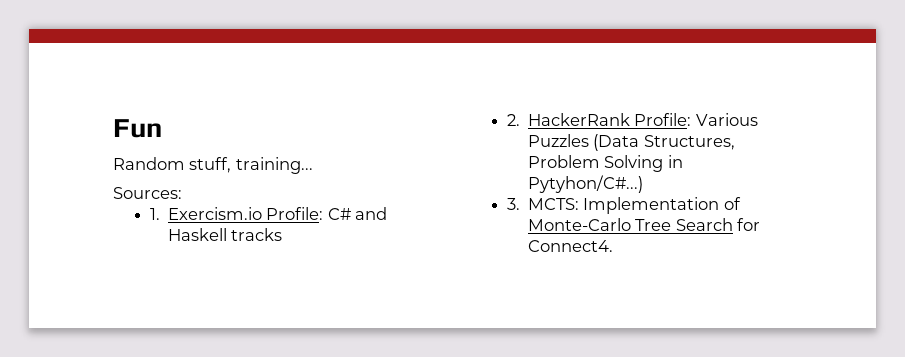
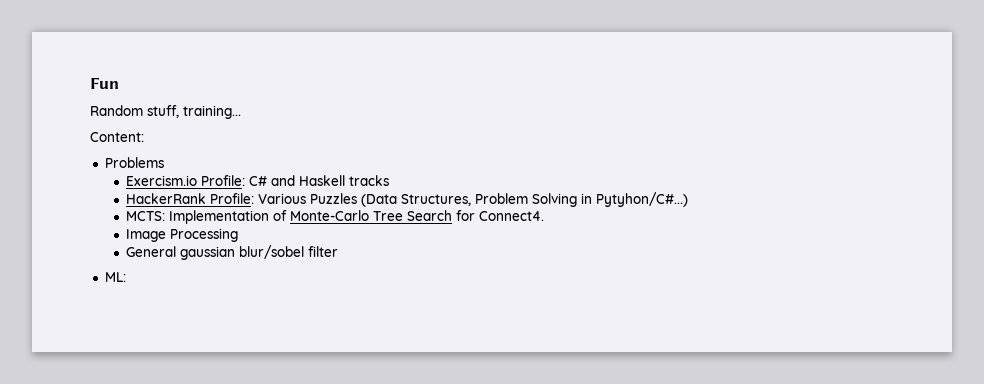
[113,187,182,199] [149,208,160,220] Sources: // 1. -> [90,132,144,142] [104,157,164,168] Content: // Problems //
[506,114,520,126] 2. -> (390, 180) none
[506,198,520,210] 3. -> (689, 199) none
(613, 246) none -> [126,228,239,242] [126,245,339,260] [104,272,126,282] // Image Processing // General gaussian blur/sobel filter // ML:

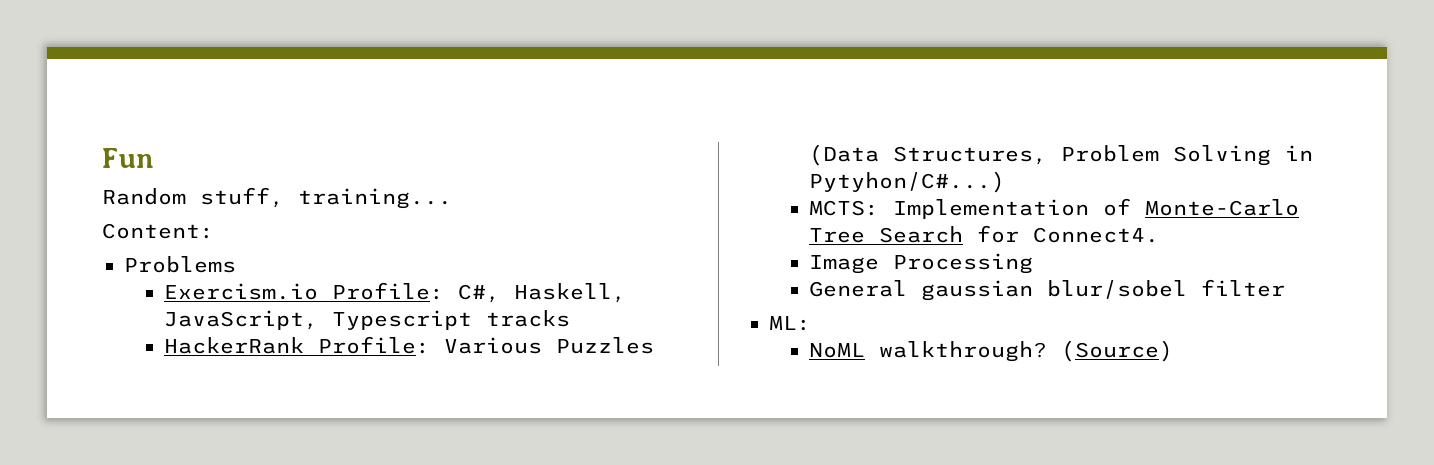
[249,175,346,186] C# and Haskell -> [457,283,626,303] [163,310,472,330] C#, Haskell, JavaScript, Typescript
(126, 277) none -> [808,340,1173,362] // NoML walkthrough? (Source)

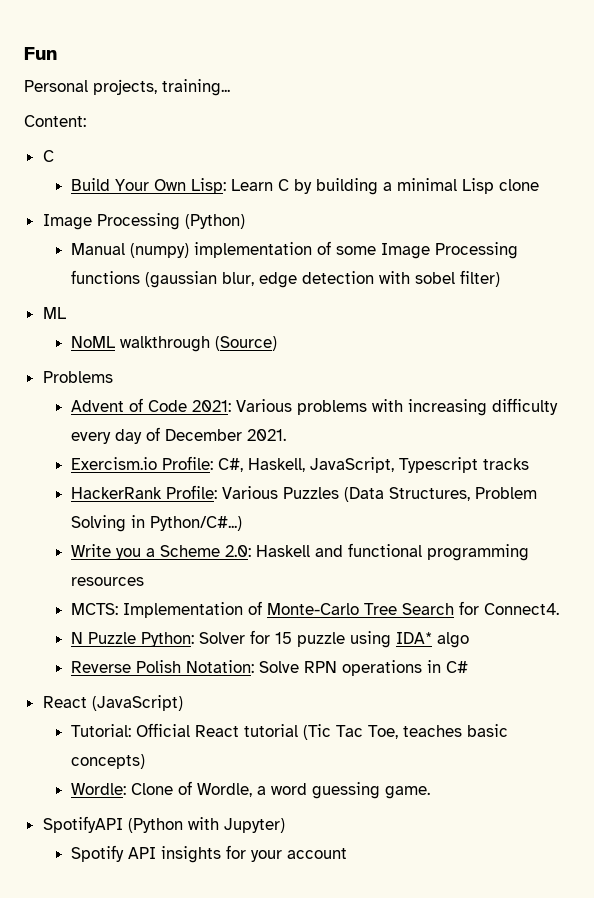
[102,187,284,208] Random stuff, -> [24,79,157,95] Personal projects,
[124,256,236,273] Problems -> [42,150,54,162] [71,178,540,195] [42,213,245,230] [71,241,519,259] [71,270,501,288] [42,307,66,319] [71,336,278,352] [42,371,113,383] [71,398,559,416] [71,427,287,444] C // Build Your Own Lisp: Learn C by building a minimal Lisp clone // Image Processing (Python) // Manual (numpy) implementation of some Image Processing functions (gaussian blur, edge detection with sobel filter) // ML // NoML walkthrough (Source) // Problems // Advent of Code 2021: Various problems with increasing difficulty every day of December 2021.
[808,171,1005,193] Pytyhon/C#...) -> [150,516,243,531] [71,543,530,561] [71,577,145,586] Python/C#...) // Write you a Scheme 2.0: Haskell and functional programming resources
[808,253,1033,274] [808,279,1285,301] [769,316,811,331] [808,340,1173,362] Image Processing // General gaussian blur/sobel filter // ML: // NoML walkthrough? (Source) -> [71,630,470,648] [71,660,469,676] [42,695,183,711] [71,723,509,740] [71,754,146,769] [71,781,431,799] [42,816,285,833] [71,845,348,863] N Puzzle Python: Solver for 15 puzzle using IDA* algo // Reverse Polish Notation: Solve RPN operations in C# // React (JavaScript) // Tutorial: Official React tutorial (Tic Tac Toe, teaches basic concepts) // Wordle: Clone of Wordle, a word guessing game. // SpotifyAPI (Python with Jupyter) // Spotify API insights for your account

